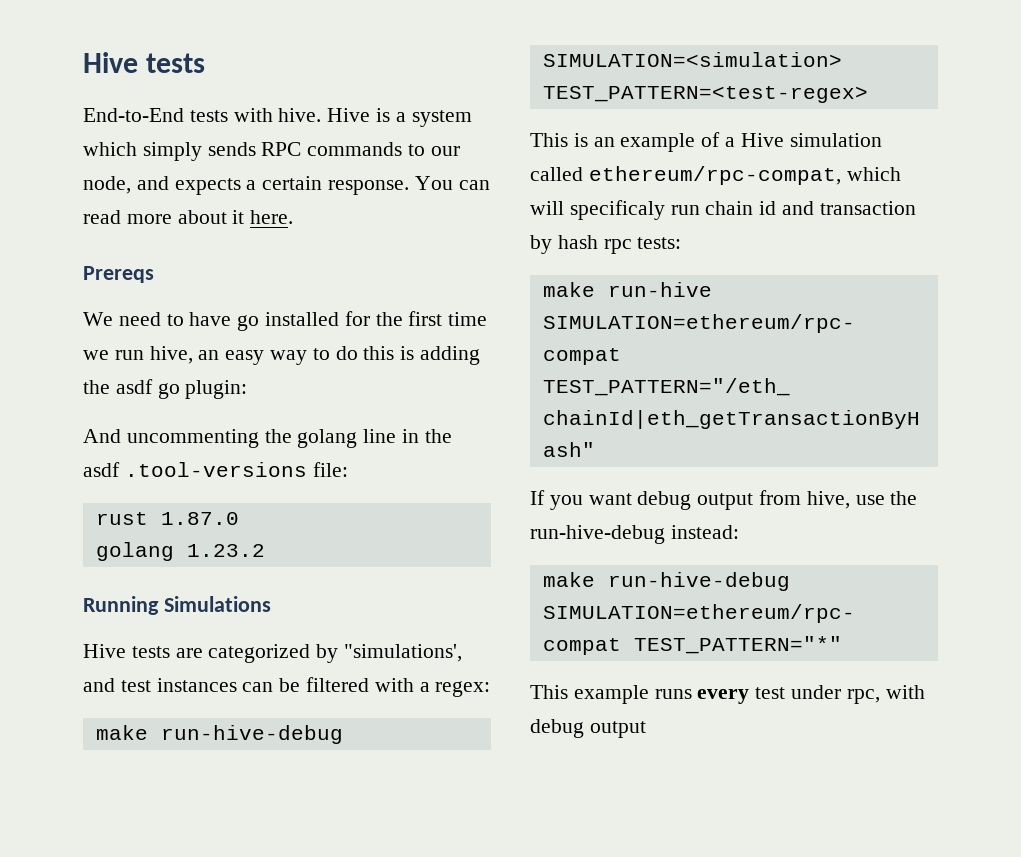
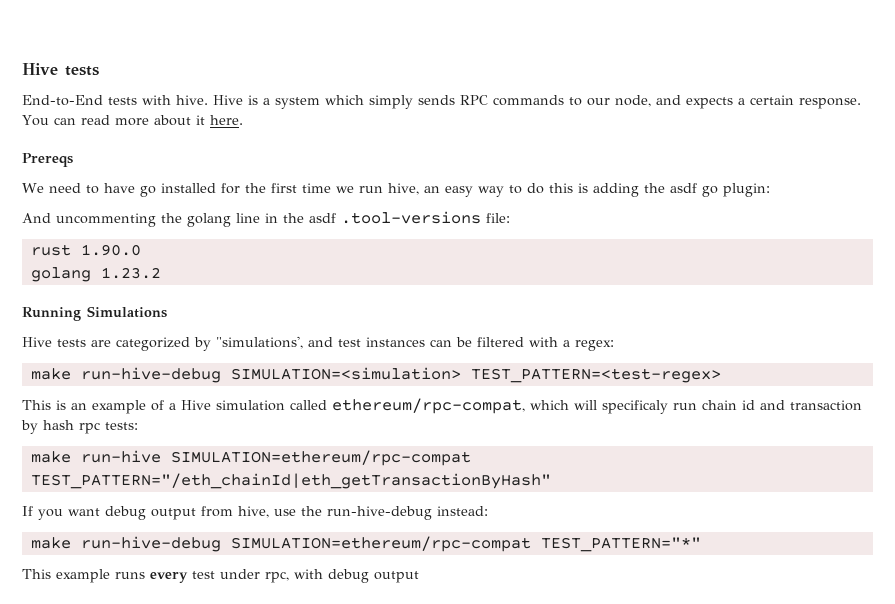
[160,512,239,525] 1.87.0 -> [80,244,141,256] 1.90.0

